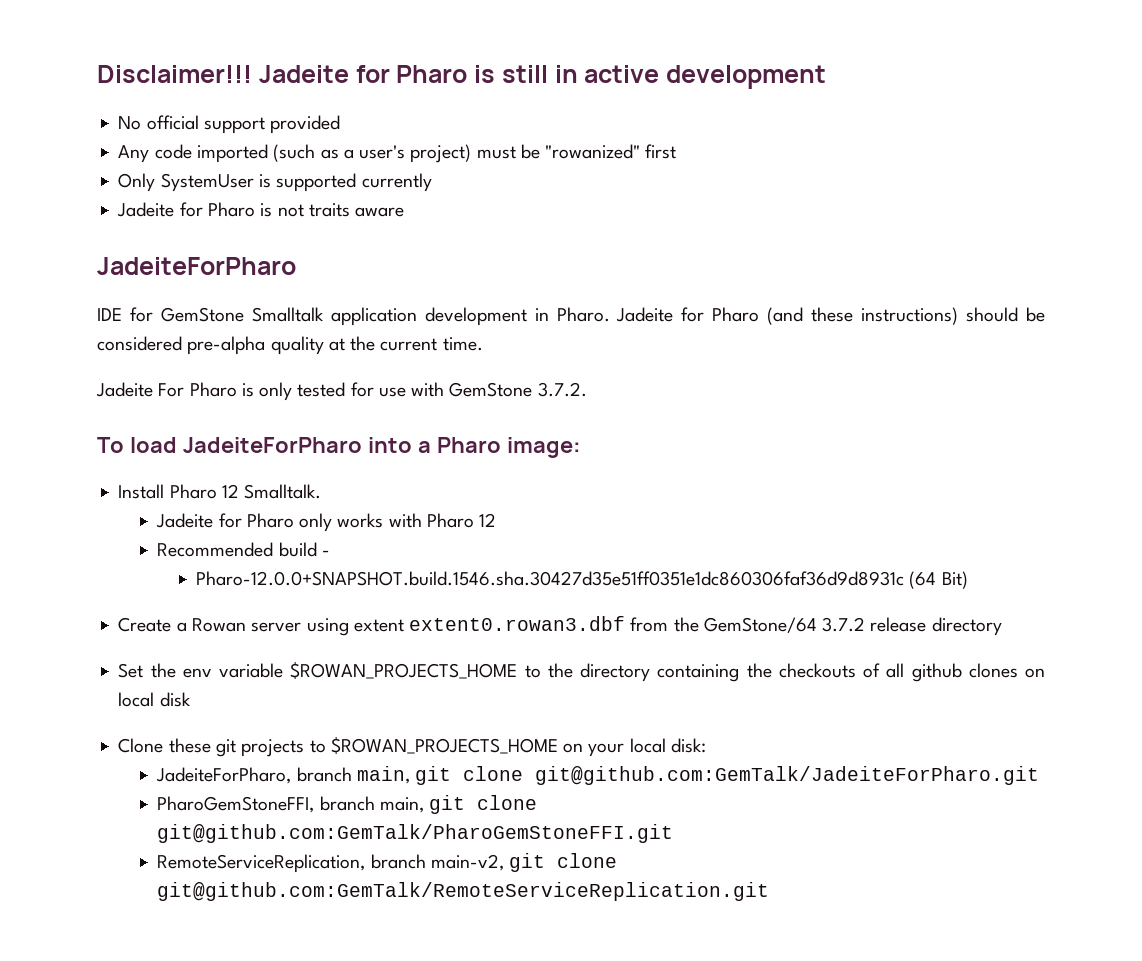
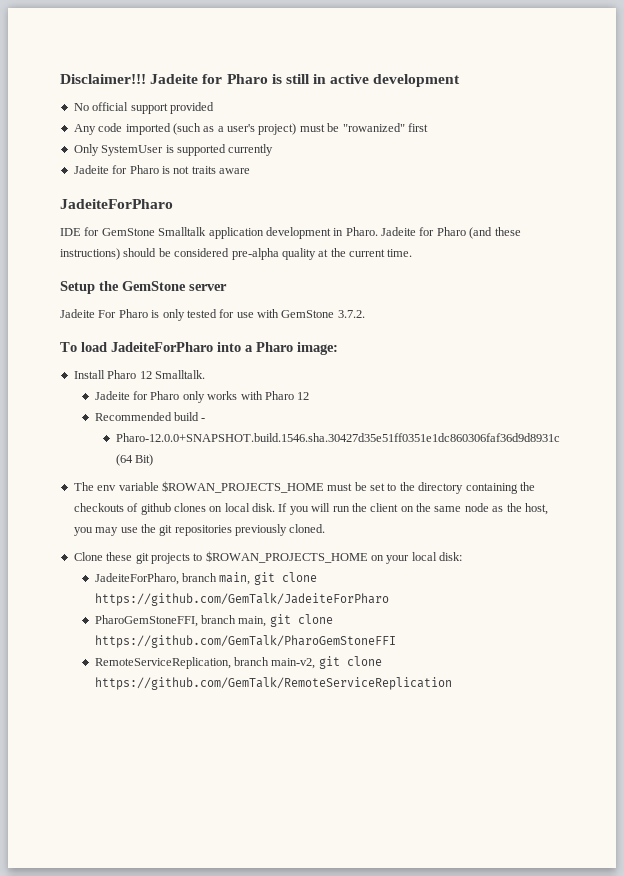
(483, 344) none -> [60,281,227,294] // Setup the GemStone server
[118,616,1002,636] [118,662,518,680] Create a Rowan server using extent extent0.rowan3.dbf from the GemStone/64 3.7.2 release directory // Set the env variable $ROWAN_PROJECTS_HOME -> [73,481,385,493] The env variable $ROWAN_PROJECTS_HOME must be set
[886,663,905,678] all -> (139, 507) none
[159,692,191,707] disk -> [252,503,548,515] [73,524,326,536] disk. If you will run the client on the same node as the host, you may use the git repositories previously cloned.
[535,766,1040,785] git@github.com:GemTalk/JadeiteForPharo.git -> [94,593,389,606] https://github.com/GemTalk/JadeiteForPharo
[157,824,674,843] git@github.com:GemTalk/PharoGemStoneFFI.git -> [94,635,396,648] https://github.com/GemTalk/PharoGemStoneFFI
[157,882,770,901] git@github.com:GemTalk/RemoteServiceReplication.git -> [94,677,452,690] https://github.com/GemTalk/RemoteServiceReplication

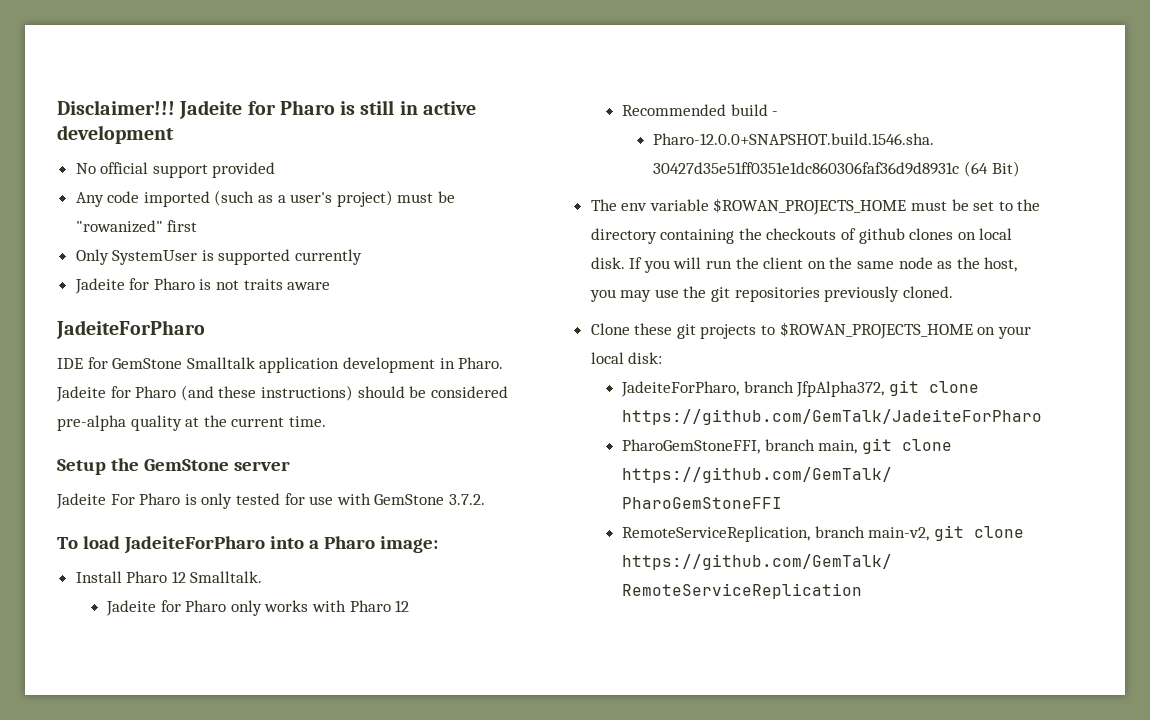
[219,572,251,585] main, -> [796,381,885,397] JfpAlpha372,

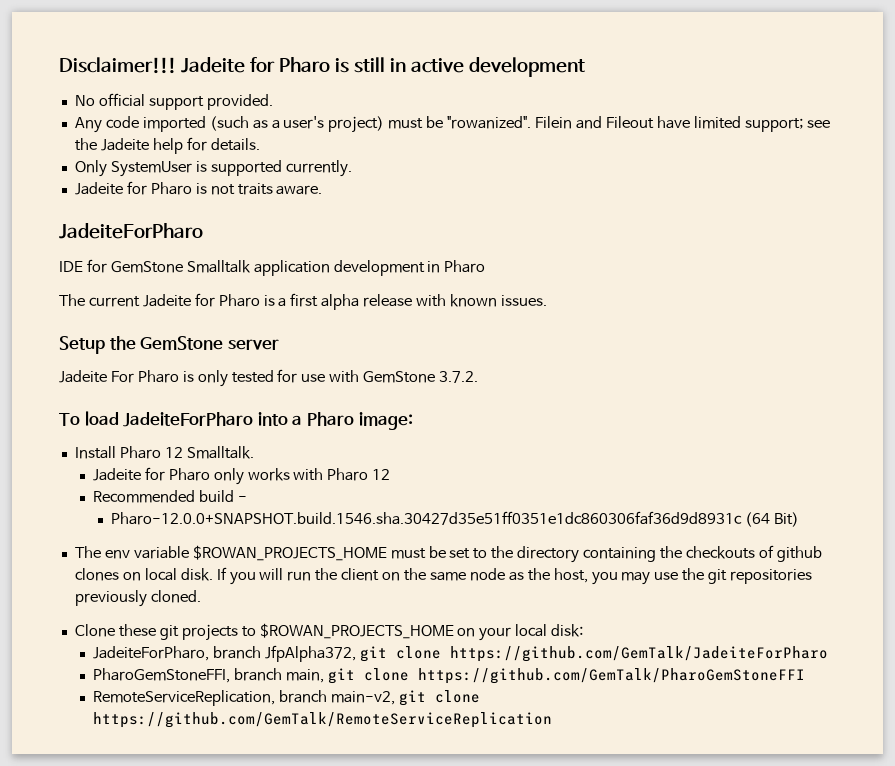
[212,162,276,178] provided -> [206,94,273,110] provided.
[75,220,198,233] "rowanized" first -> [447,116,830,132] [74,137,260,154] "rowanized". Filein and Fileout have limited support; see the Jadeite help for details.
[295,249,363,265] currently -> [285,160,352,177] currently.
[287,282,331,290] aware -> [276,185,323,195] aware.
[458,357,504,369] [56,385,508,402] [57,415,326,431] Pharo. Jadeite for Pharo (and these instructions) should be considered pre-alpha quality at the current time. -> [444,260,486,273] [59,293,547,310] Pharo // The current Jadeite for Pharo is a first alpha release with known issues.

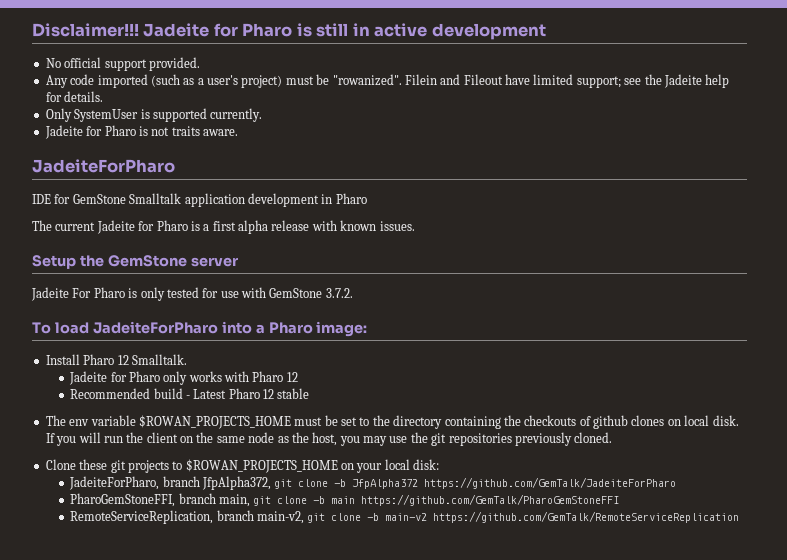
[110,511,799,527] // Pharo-12.0.0+SNAPSHOT.build.1546.sha.30427d35e51ff0351e1dc860306faf36d9d8931c (64 Bit) -> [193,388,310,399] Latest Pharo 12 stable
(441, 652) none -> [334,479,419,489] -b JfpAlpha372
(409, 674) none -> [313,496,356,504] -b main
(480, 696) none -> [367,513,428,521] -b main-v2

